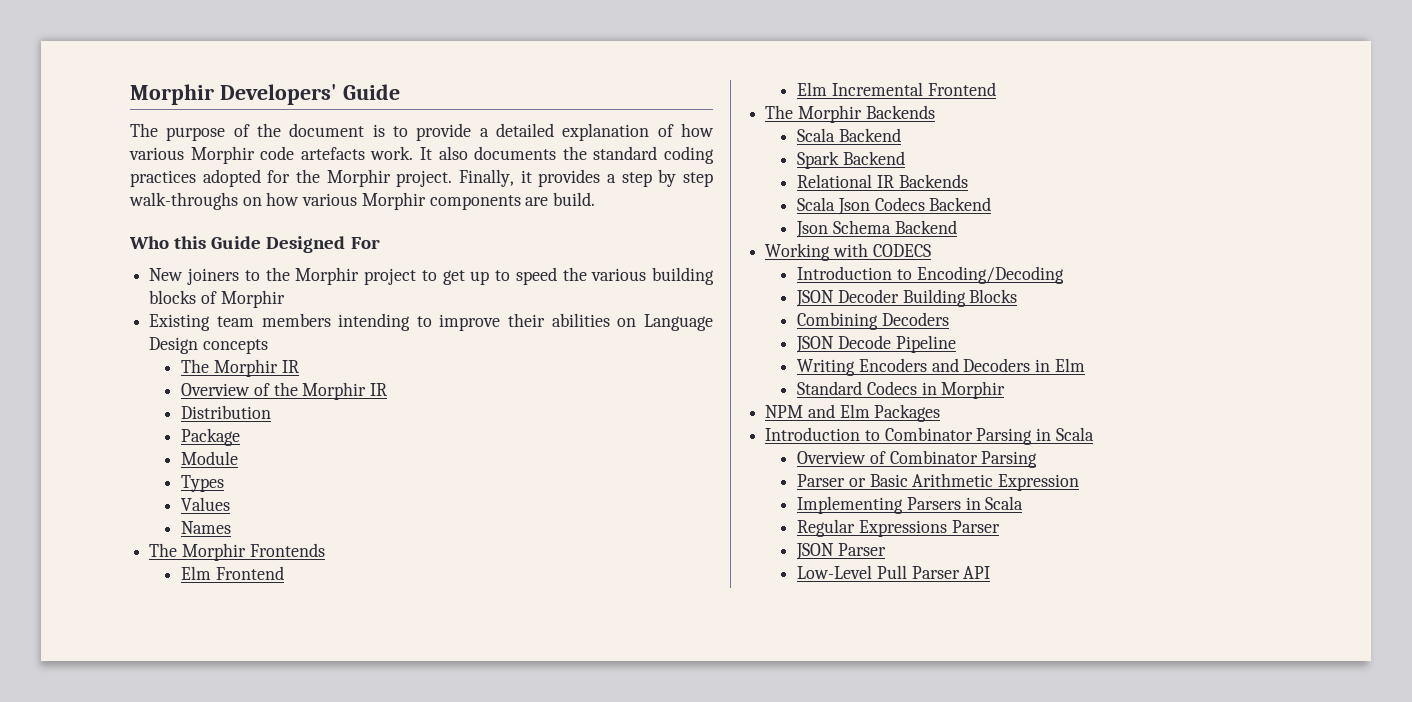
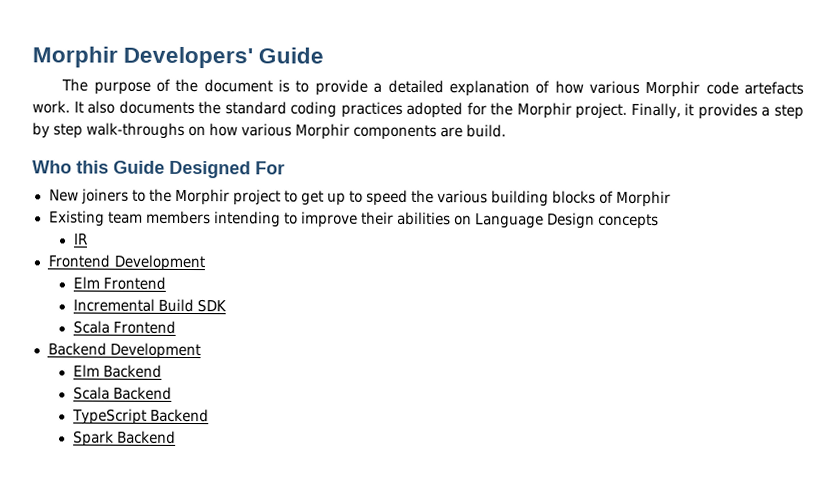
[181,359,299,377] [181,382,387,400] [181,405,272,419] [181,428,241,446] [181,451,239,465] [181,475,225,492] [181,497,231,511] [181,521,232,534] [149,543,325,561] [181,566,284,580] [797,82,996,96] [765,105,935,123] The Morphir IR // Overview of the Morphir IR // Distribution // Package // Module // Types // Values // Names // The Morphir Frontends // Elm Frontend // Elm Incremental Frontend // The Morphir Backends -> [73,233,88,245] [47,254,205,272] [72,276,166,290] [72,298,227,313] [72,320,176,334] [47,342,201,360] [72,364,162,378] IR // Frontend Development // Elm Frontend // Incremental Build SDK // Scala Frontend // Backend Development // Elm Backend
(901, 135) none -> [71,408,209,425] // TypeScript Backend
[797,174,968,188] [797,197,992,215] [796,220,957,238] [765,243,931,261] [797,266,1064,284] [796,289,1018,307] [797,312,949,330] [796,335,956,353] [797,358,1085,376] [797,381,1006,399] [765,404,941,422] [765,427,1094,445] [797,450,1038,468] [797,473,1079,491] [797,496,1024,514] [797,519,1000,537] [796,543,886,560] [797,565,991,579] // Relational IR Backends // Scala Json Codecs Backend // Json Schema Backend // Working with CODECS // Introduction to Encoding/Decoding // JSON Decoder Building Blocks // Combining Decoders // JSON Decode Pipeline // Writing Encoders and Decoders in Elm // Standard Codecs in Morphir // NPM and Elm Packages // Introduction to Combinator Parsing in Scala // Overview of Combinator Parsing // Parser or Basic Arithmetic Expression // Implementing Parsers in Scala // Regular Expressions Parser // JSON Parser // Low-Level Pull Parser API -> (176, 437) none

